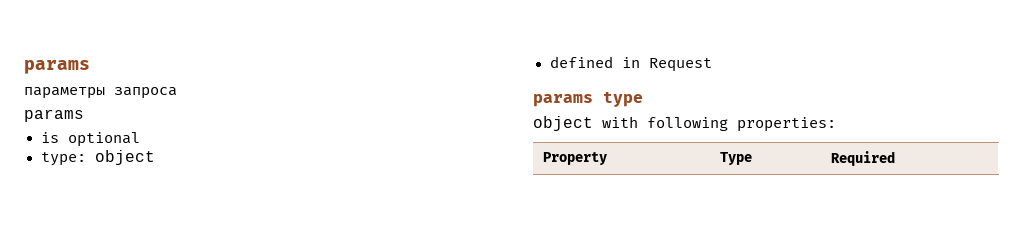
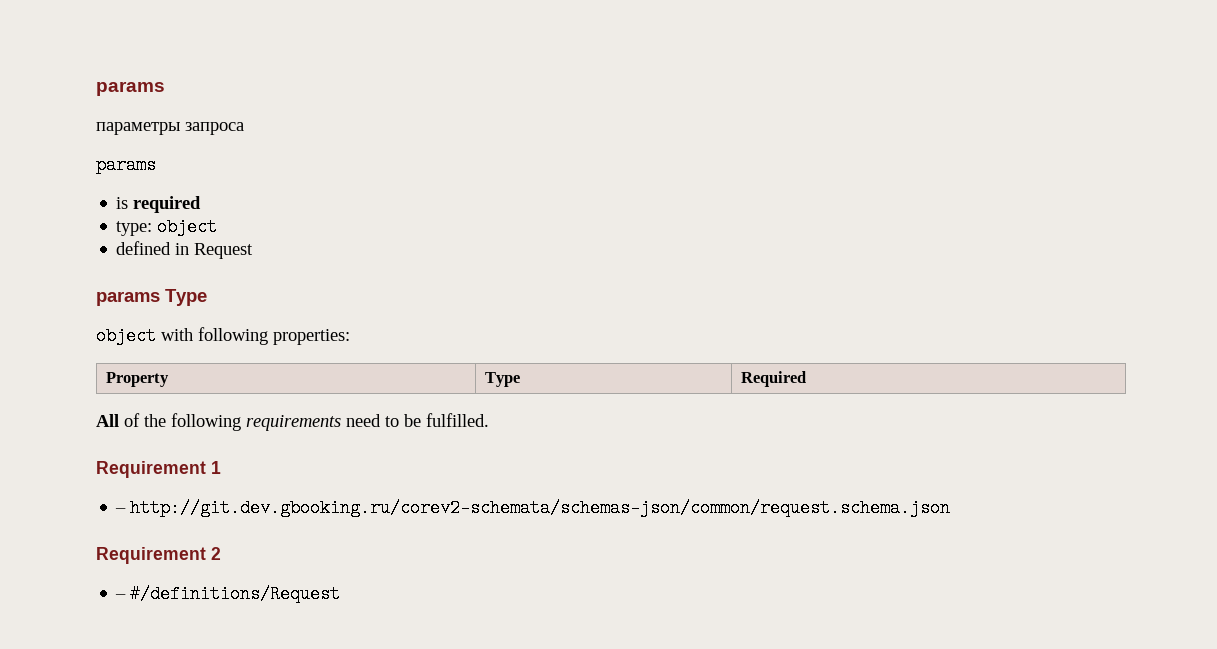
[67,132,140,147] optional -> [133,196,202,213] required
[603,91,643,107] type -> [165,289,207,306] Type
(896, 158) none -> [96,413,489,431] [96,461,221,478] [115,499,951,517] [96,547,221,564] [115,585,341,603] // All of the following requirements need to be fulfilled. // Requirement 1 // – http://git.dev.gbooking.ru/corev2-schemata/schemas-json/common/request.schema.json // Requirement 2 // – #/definitions/Request

